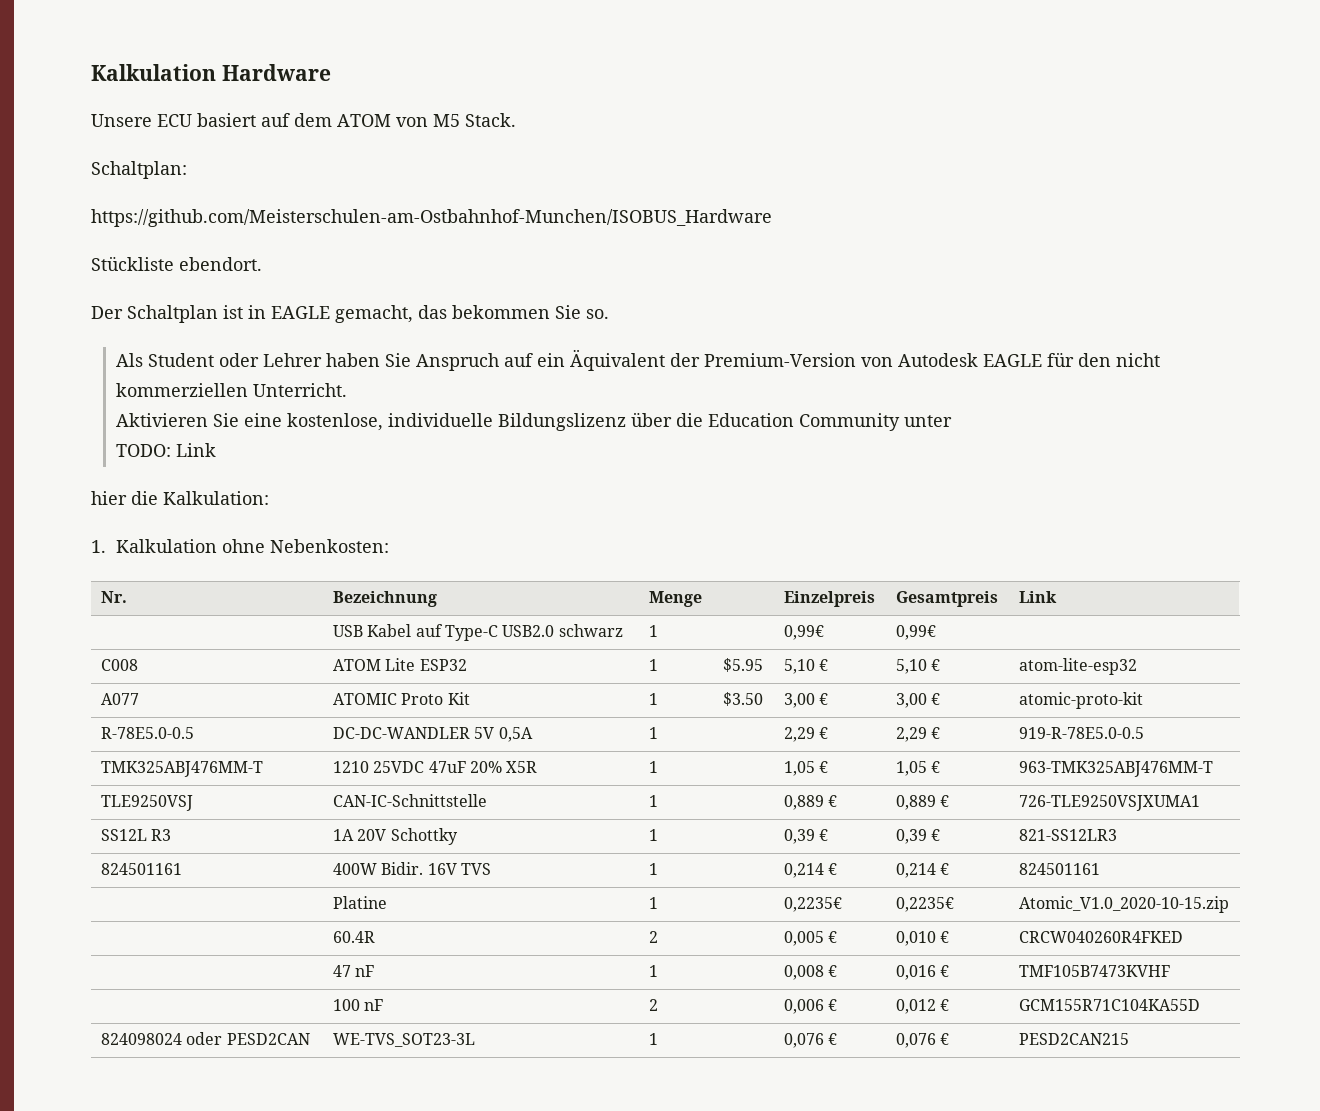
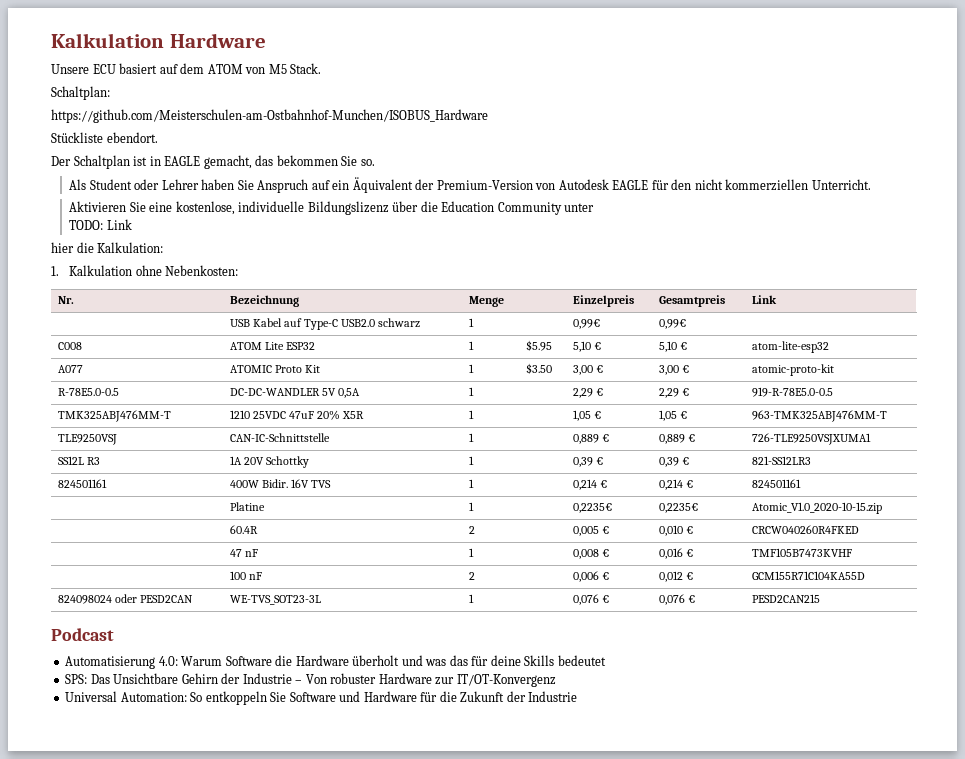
(1129, 1039) none -> [51,628,114,641] [65,655,606,669] [65,673,556,687] [65,691,578,705] // Podcast // Automatisierung 4.0: Warum Software die Hardware überholt und was das für deine Skills bedeutet // SPS: Das Unsichtbare Gehirn der Industrie – Von robuster Hardware zur IT/OT-Konvergenz // Universal Automation: So entkoppeln Sie Software und Hardware für die Zukunft der Industrie

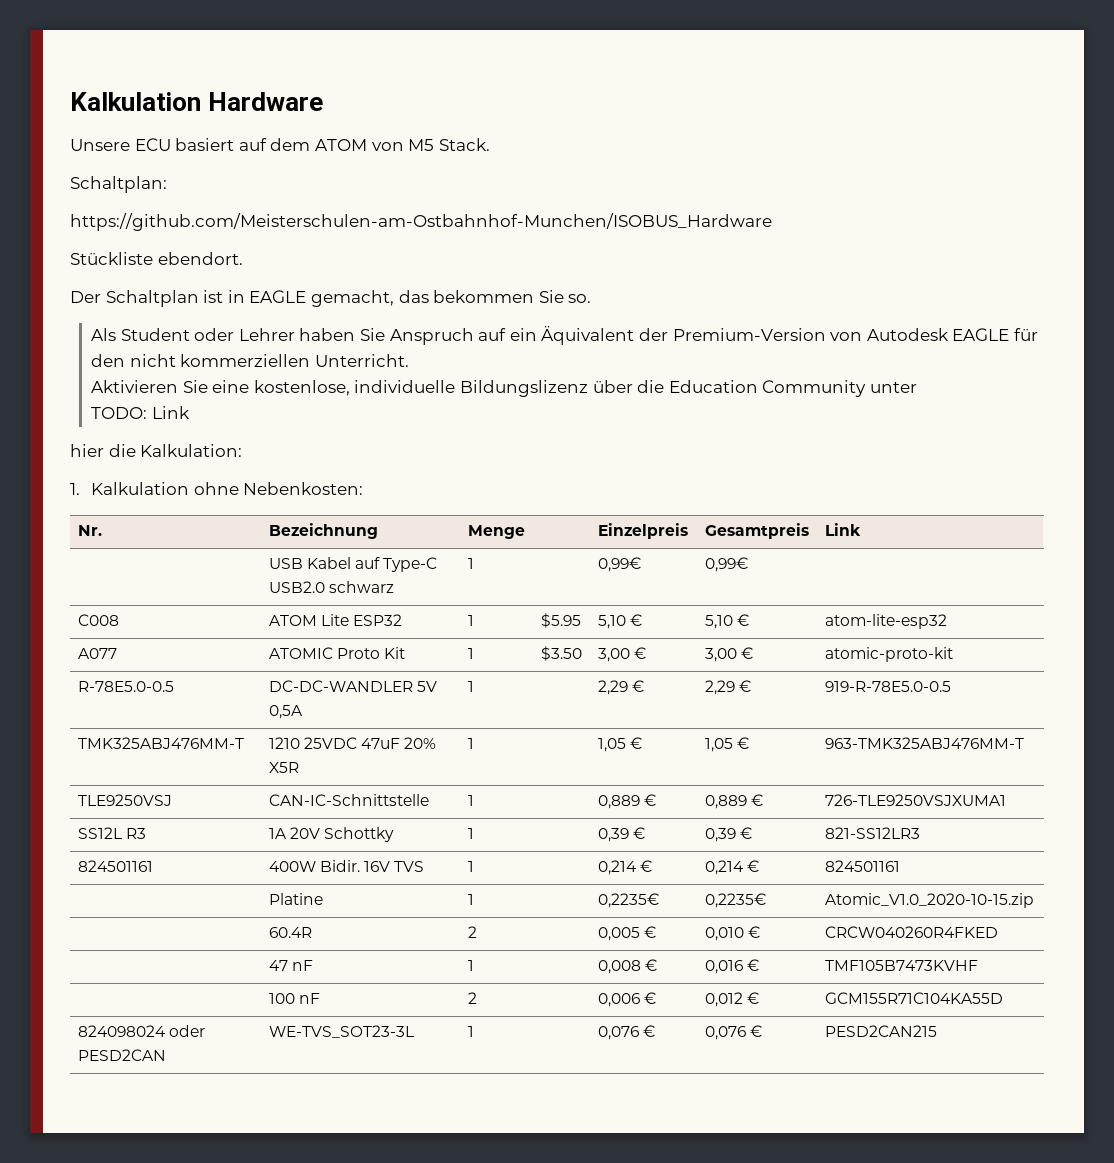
[51,628,114,641] [65,655,606,669] [65,673,556,687] [65,691,578,705] // Podcast // Automatisierung 4.0: Warum Software die Hardware überholt und was das für deine Skills bedeutet // SPS: Das Unsichtbare Gehirn der Industrie – Von robuster Hardware zur IT/OT-Konvergenz // Universal Automation: So entkoppeln Sie Software und Hardware für die Zukunft der Industrie -> (937, 1031) none

